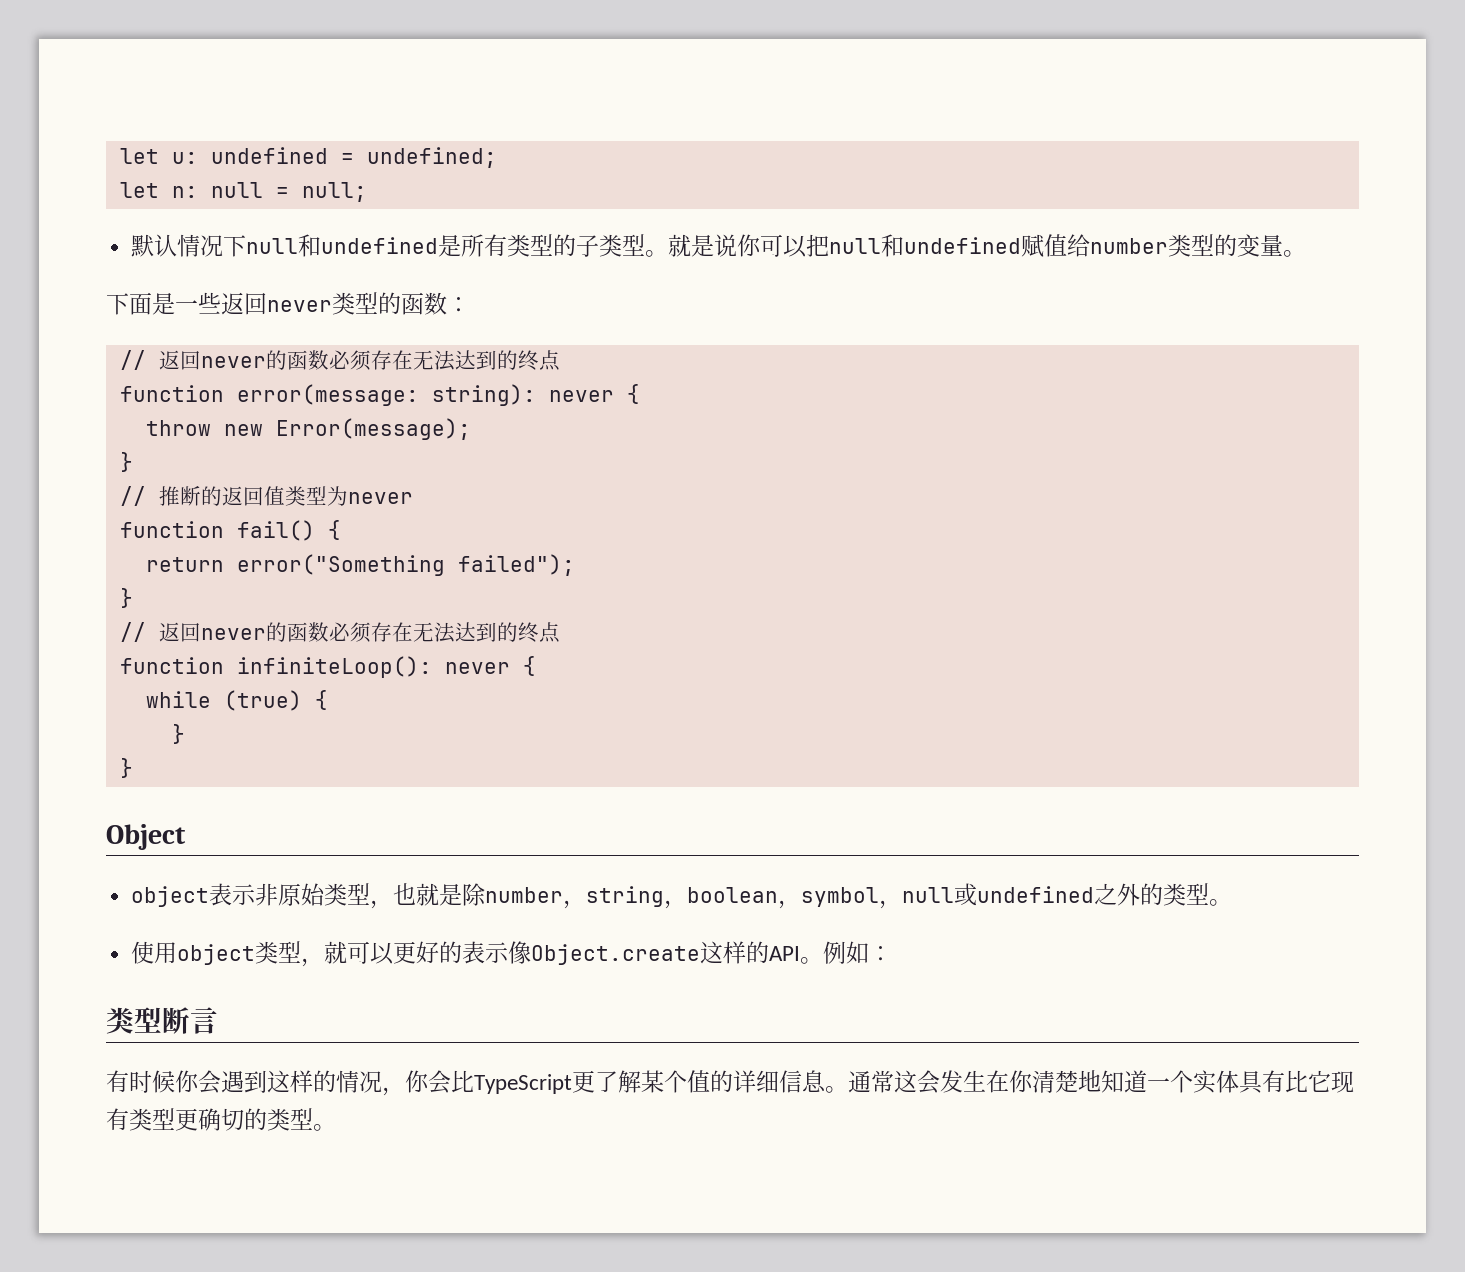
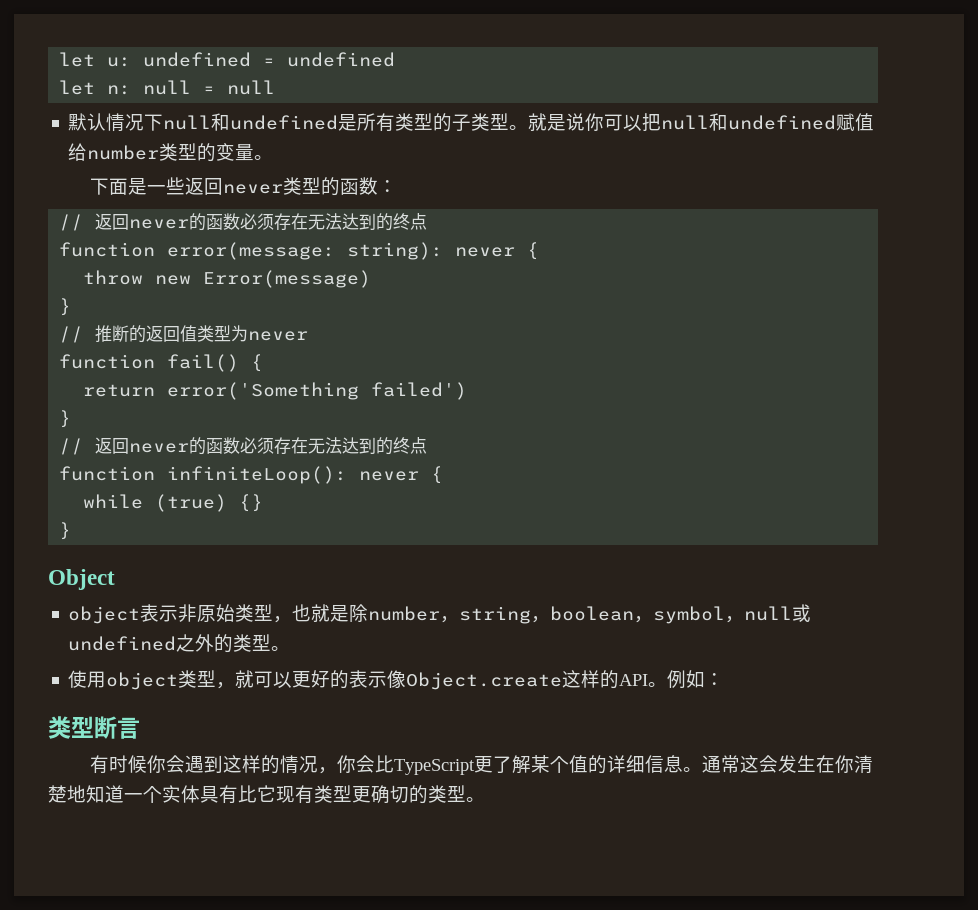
[366,147,497,168] undefined; -> [287,52,396,67] undefined
[301,182,367,202] null; -> [227,80,276,95] null
[275,418,471,440] Error(message); -> [203,270,372,288] Error(message)
[236,554,575,576] error("Something failed"); -> [167,382,468,400] error('Something failed')
[314,690,328,710] [171,724,185,744] { // } -> [239,494,264,512] {}

